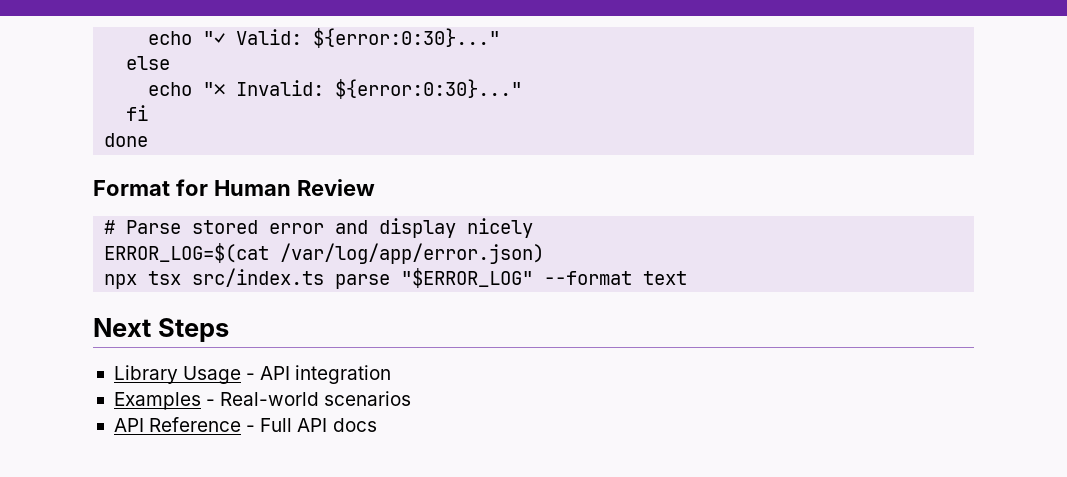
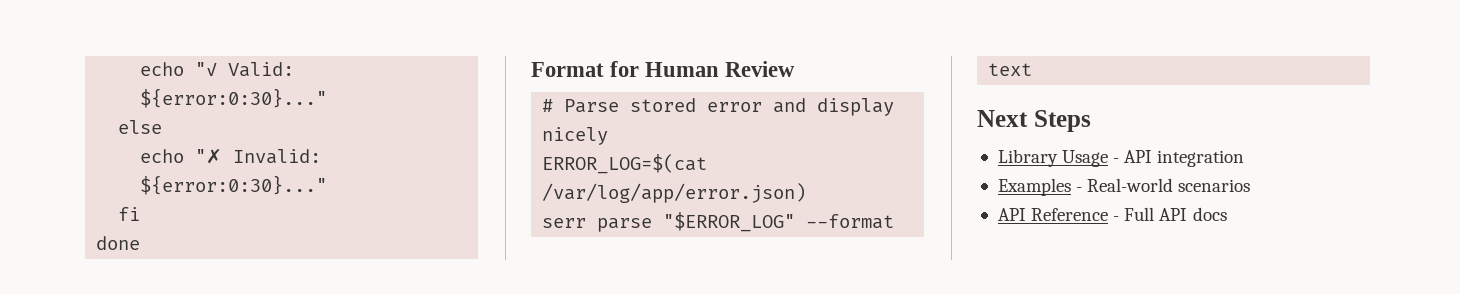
[104,268,325,289] npx tsx src/index.ts -> [542,218,587,228] serr

